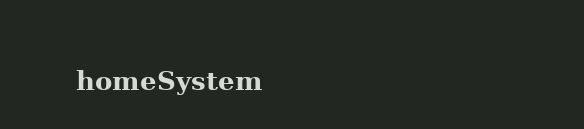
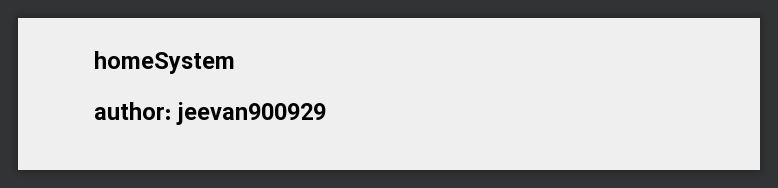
(263, 82) none -> [94,102,327,125] // author: jeevan900929

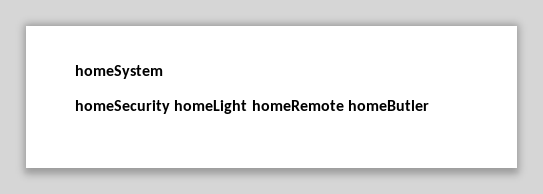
[94,102,327,125] author: jeevan900929 -> [75,100,429,114] homeSecurity homeLight homeRemote homeButler

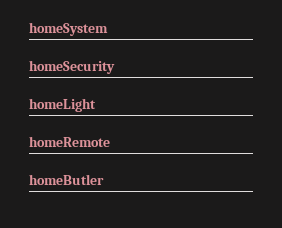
(170, 107) none -> (115, 67) //
(248, 107) none -> (96, 105) //
(344, 105) none -> (110, 141) //

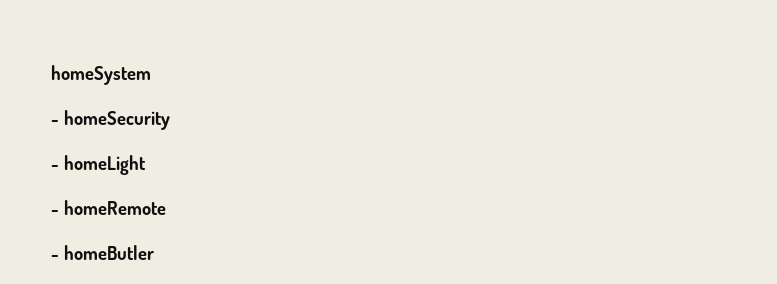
(108, 29) none -> [51,120,59,125] -
(115, 67) none -> [51,165,59,170] -
(96, 105) none -> [51,210,59,215] -
(110, 141) none -> [51,255,59,260] -

